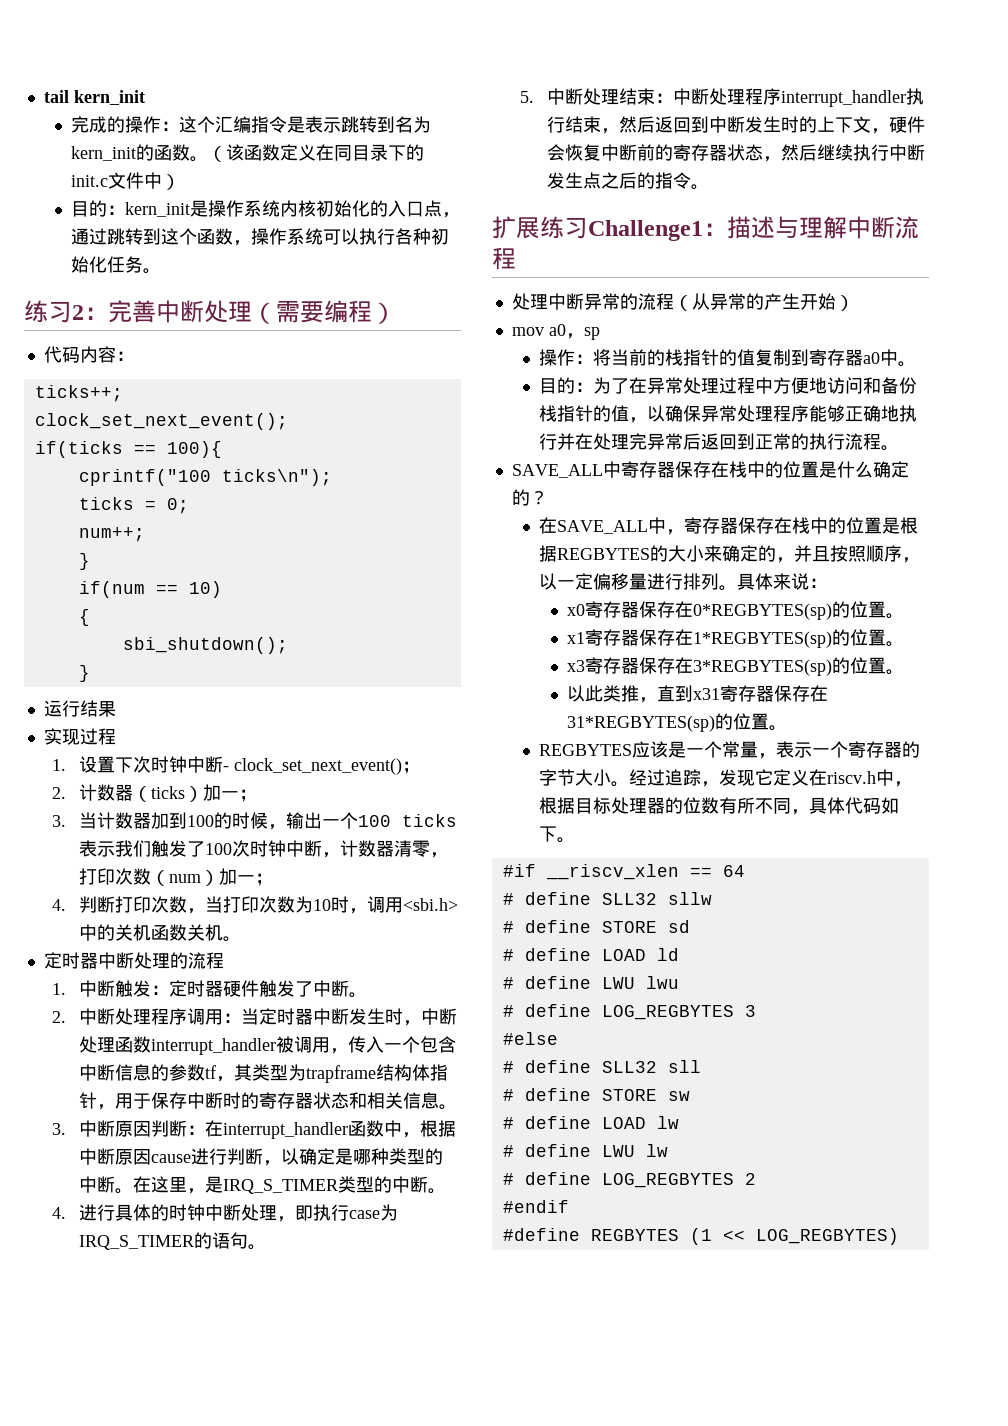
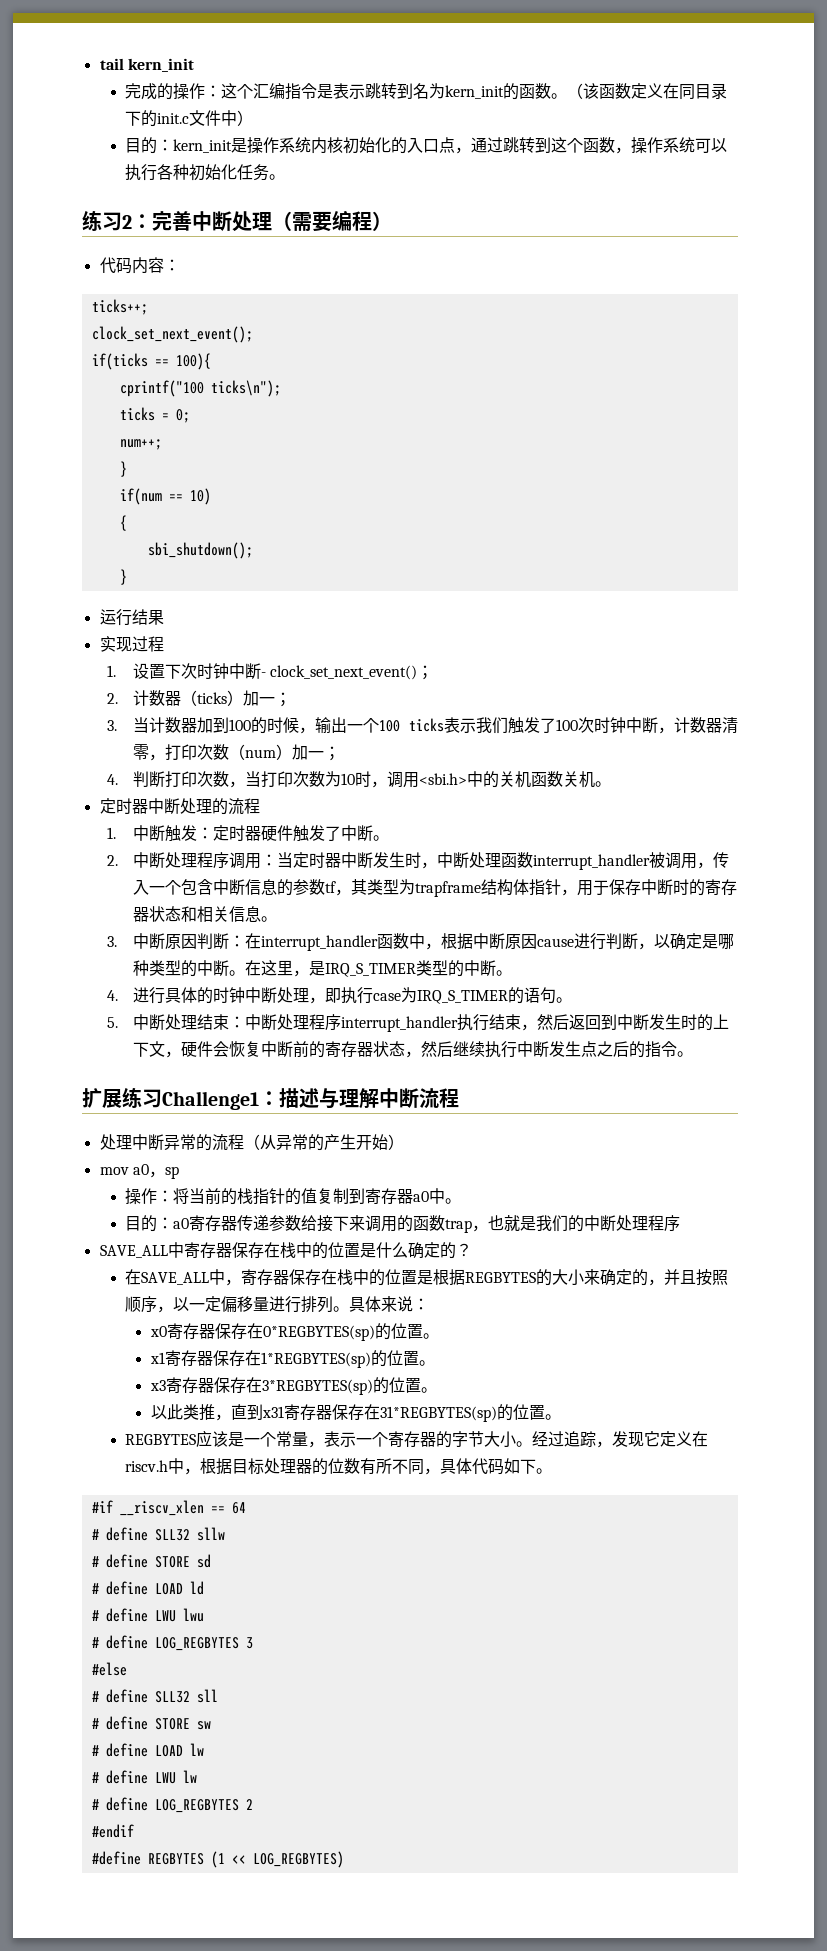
[593,377,918,394] [539,405,918,423] [539,433,900,451] 为了在异常处理过程中方便地访问和备份栈指针的值，以确保异常处理程序能够正确地执行并在处理完异常后返回到正常的执行流程。 -> [173,1215,681,1233] a0寄存器传递参数给接下来调用的函数trap，也就是我们的中断处理程序

